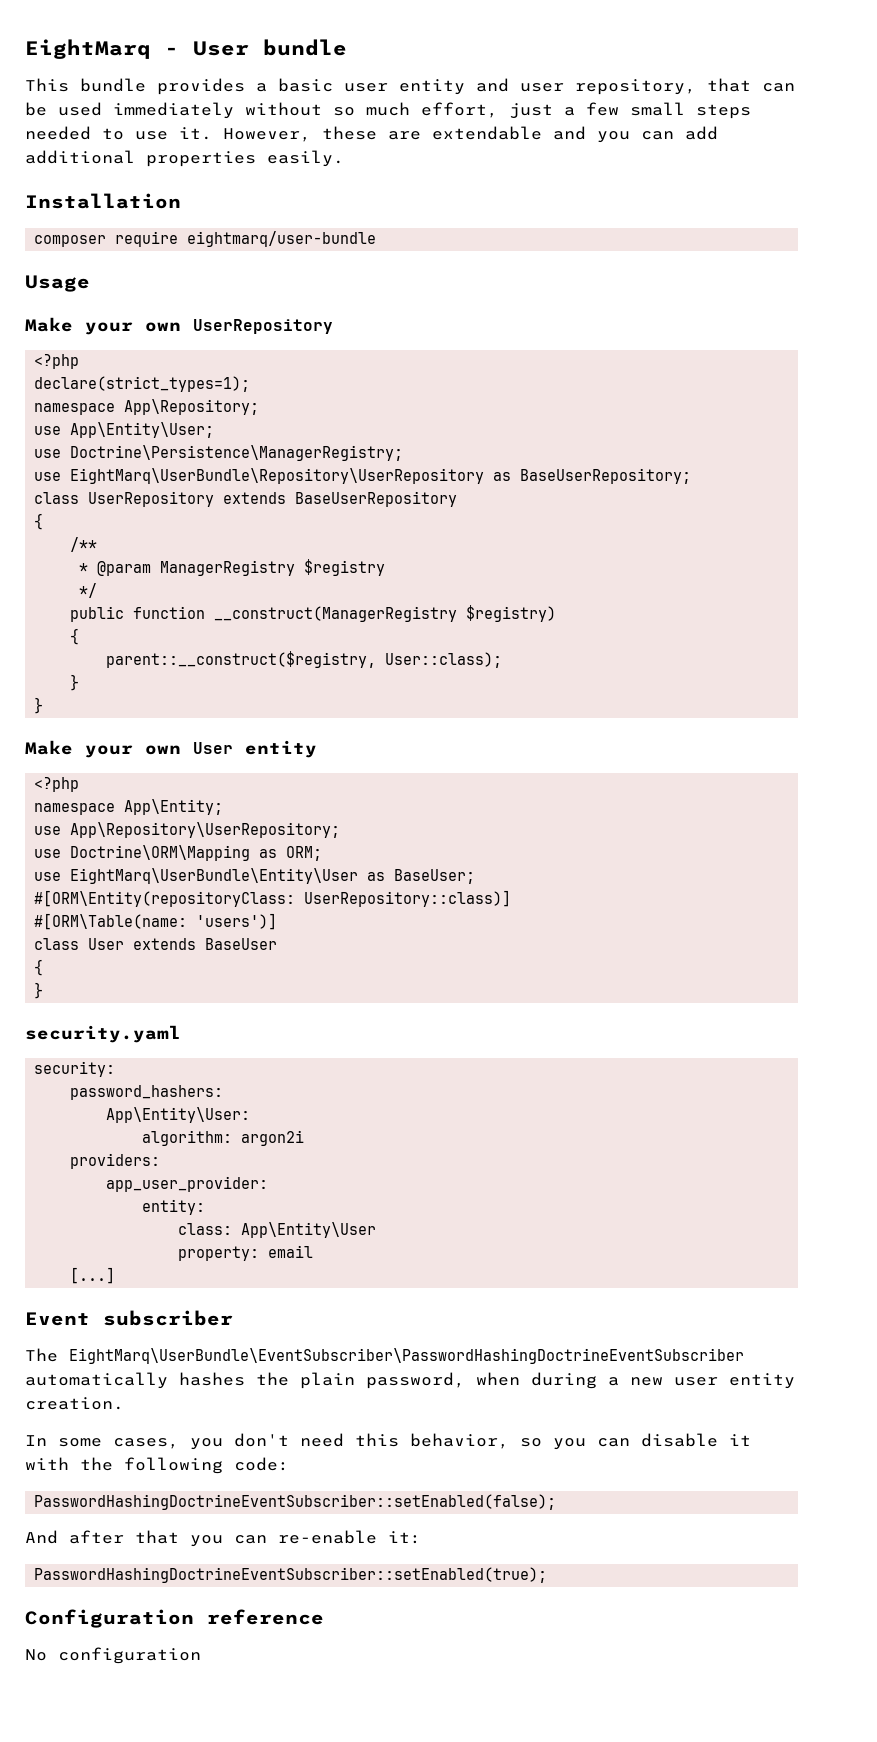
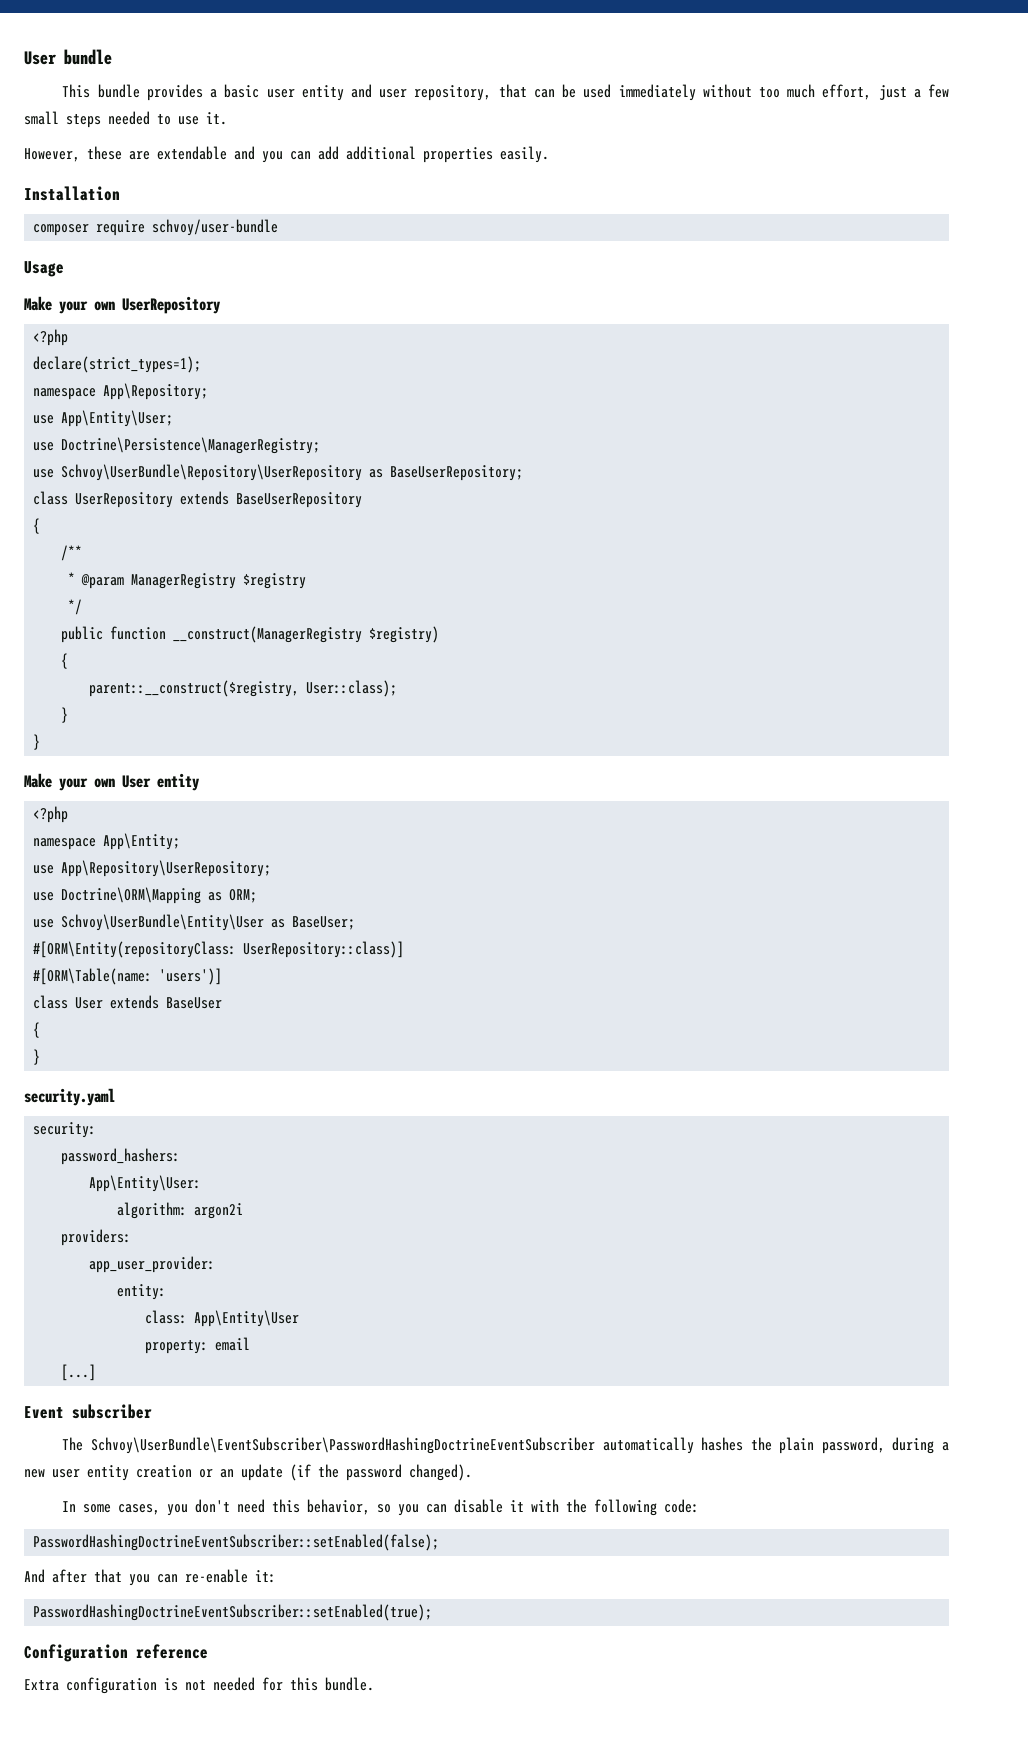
[25,39,179,59] EightMarq - -> (24, 58) none
[333,107,355,116] so -> [758,87,780,98] too
(212, 133) none -> (227, 118) //
[187,231,377,247] eightmarq/user-bundle -> [152,219,279,236] schvoy/user-bundle
[70,468,485,484] EightMarq\UserBundle\Repository\UserRepository -> [61,464,363,481] Schvoy\UserBundle\Repository\UserRepository
[70,868,359,884] EightMarq\UserBundle\Entity\User -> [61,914,265,931] Schvoy\UserBundle\Entity\User
[69,1348,744,1364] EightMarq\UserBundle\EventSubscriber\PasswordHashingDoctrineEventSubscriber -> [91,1437,596,1454] Schvoy\UserBundle\EventSubscriber\PasswordHashingDoctrineEventSubscriber
[476,1372,520,1386] when -> (885, 1445) none
[25,1397,124,1410] creation. -> [136,1464,472,1481] creation or an update (if the password changed).
[25,1647,201,1664] No configuration -> [24,1677,374,1694] Extra configuration is not needed for this bundle.

